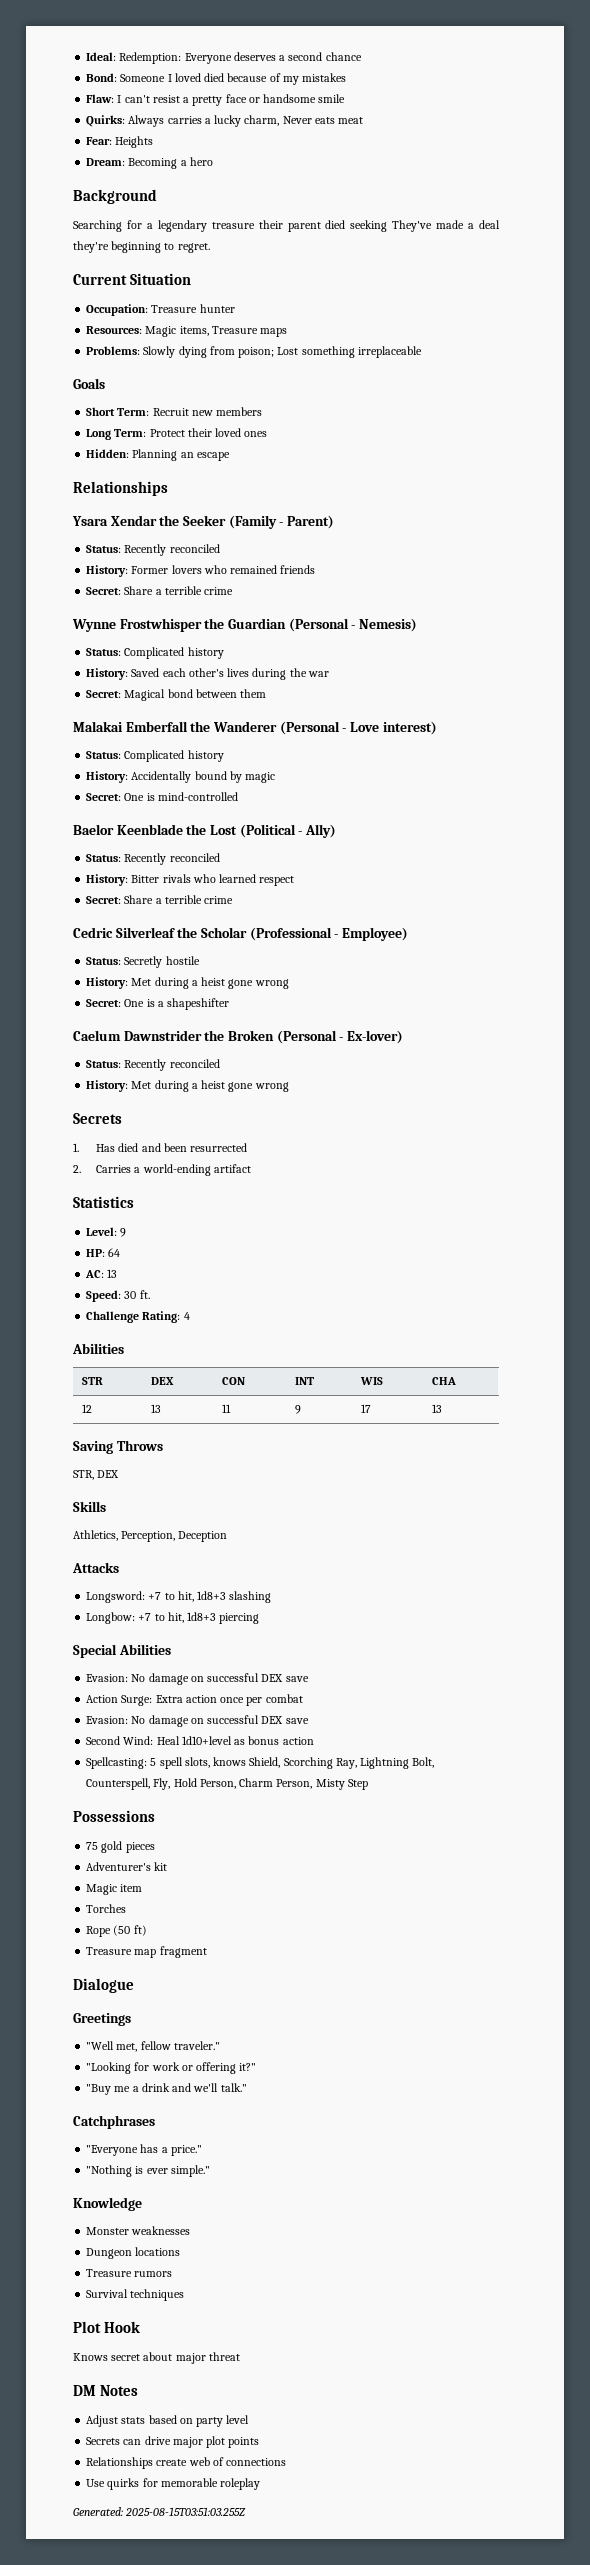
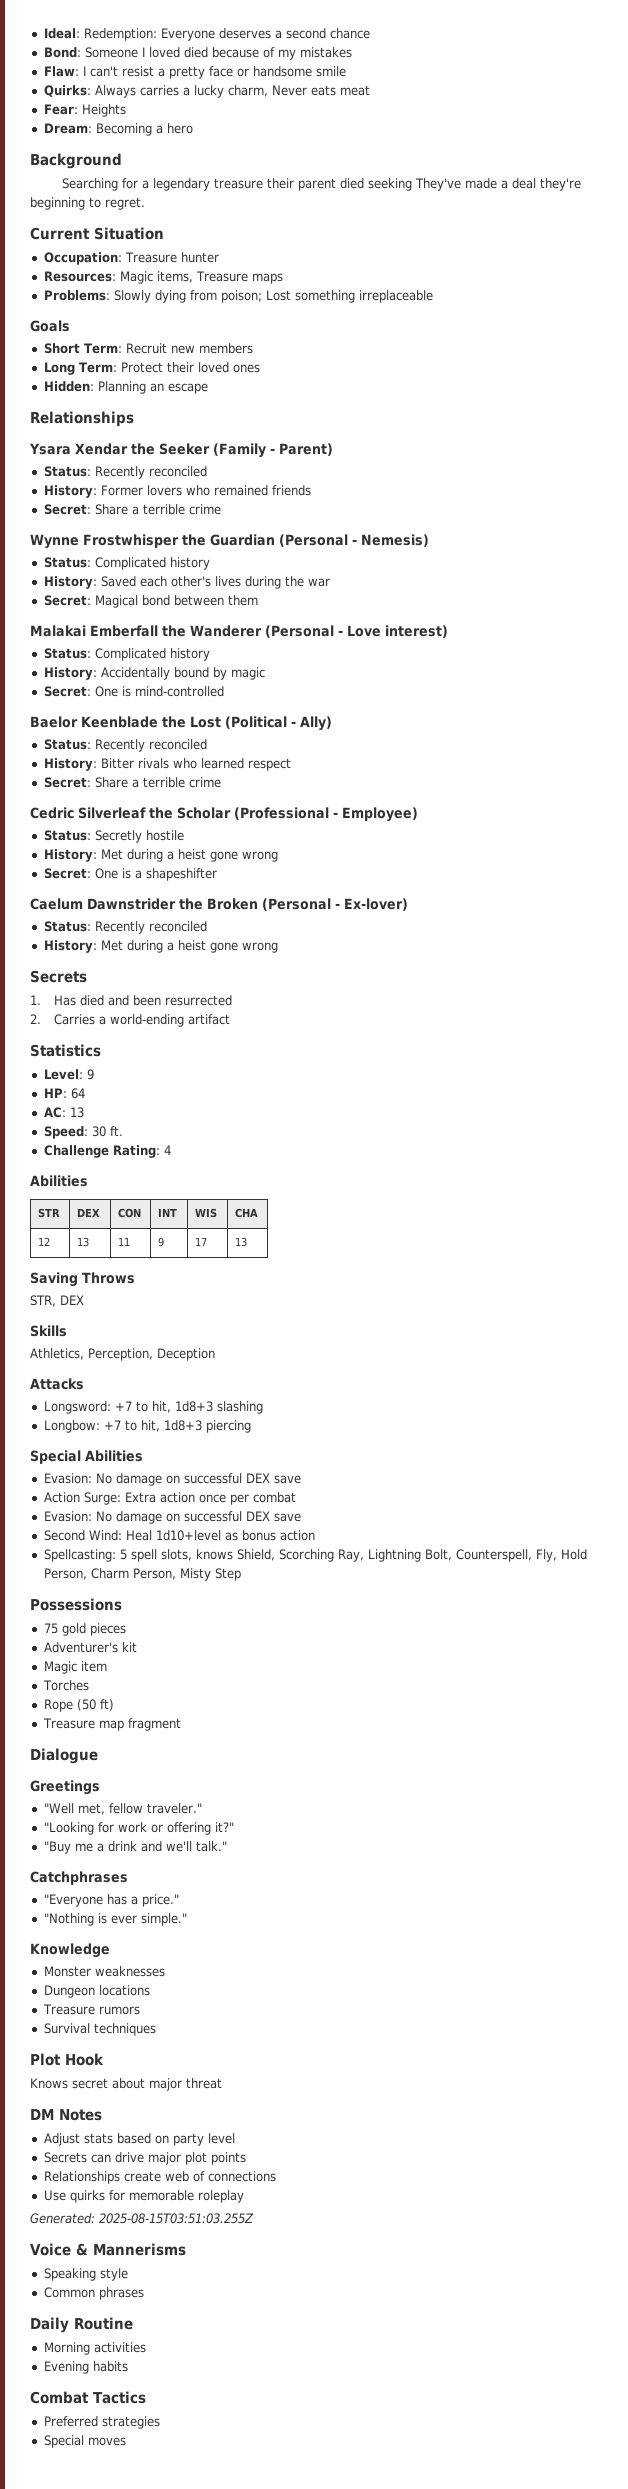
(247, 2511) none -> [30,2243,186,2256] [43,2268,128,2281] [43,2287,144,2300] [30,2317,133,2333] [43,2342,146,2355] [43,2361,128,2374] [30,2391,146,2404] [43,2416,160,2429] [43,2435,126,2448] // Voice & Mannerisms // Speaking style // Common phrases // Daily Routine // Morning activities // Evening habits // Combat Tactics // Preferred strategies // Special moves

